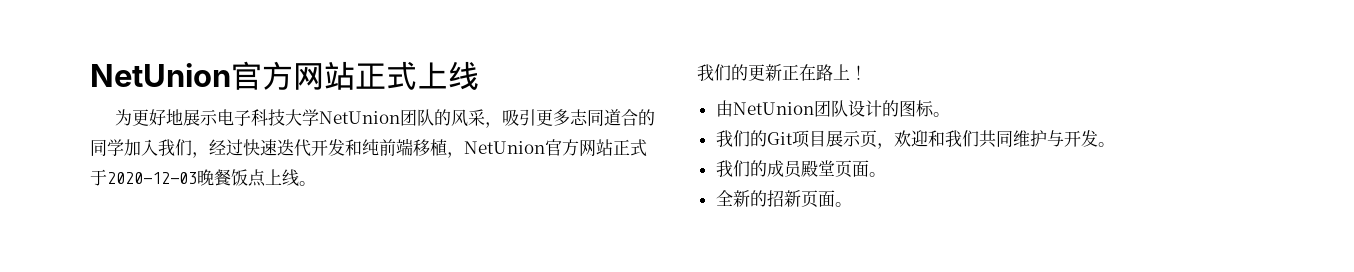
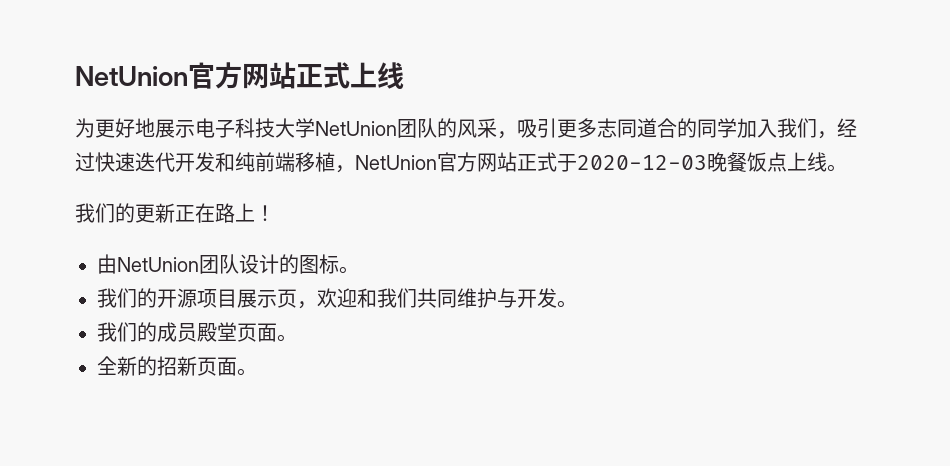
[766,132,793,145] Git -> [157,288,197,308] 开源

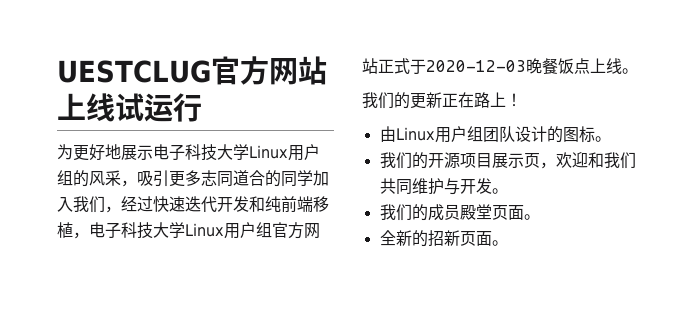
[75,62,404,89] NetUnion官方网站正式上线 -> [57,56,327,85] [57,93,202,122] UESTCLUG官方网站上线试运行
[315,118,437,138] NetUnion团队 -> [249,144,320,161] [57,170,73,186] Linux用户组
[355,155,437,170] NetUnion -> [89,222,272,239] 电子科技大学Linux用户组
[117,257,199,272] NetUnion -> [395,126,483,143] Linux用户组

